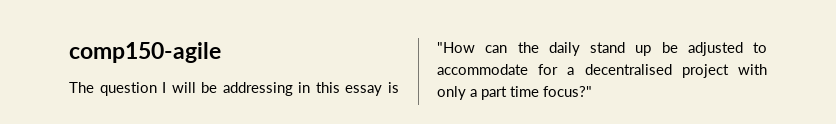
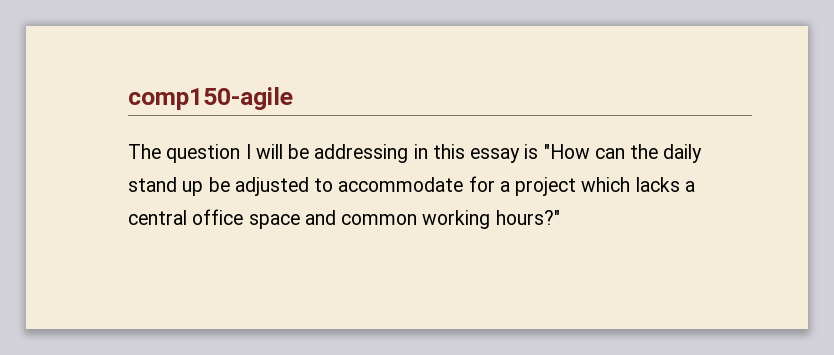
[584,64,767,78] [437,86,592,100] decentralised project with only a part time focus?" -> [515,177,695,196] [128,209,560,229] project which lacks a central office space and common working hours?"

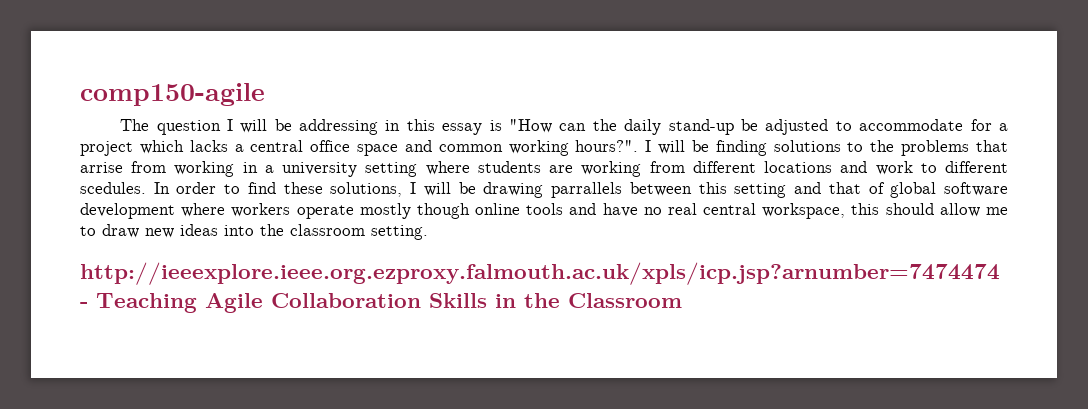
[128,177,204,196] stand up -> [668,119,734,135] stand-up
[495,210,560,225] hours?" -> [575,140,1009,156] [80,161,1009,177] [80,182,1008,198] [80,203,1008,219] [80,224,428,240] [80,262,1000,285] [80,293,682,313] hours?". I will be finding solutions to the problems that arrise from working in a university setting where students are working from different locations and work to different scedules. In order to find these solutions, I will be drawing parrallels between this setting and that of global software development where workers operate mostly though online tools and have no real central workspace, this should allow me to draw new ideas into the classroom setting. // http://ieeexplore.ieee.org.ezproxy.falmouth.ac.uk/xpls/icp.jsp?arnumber=7474474 - Teaching Agile Collaboration Skills in the Classroom

